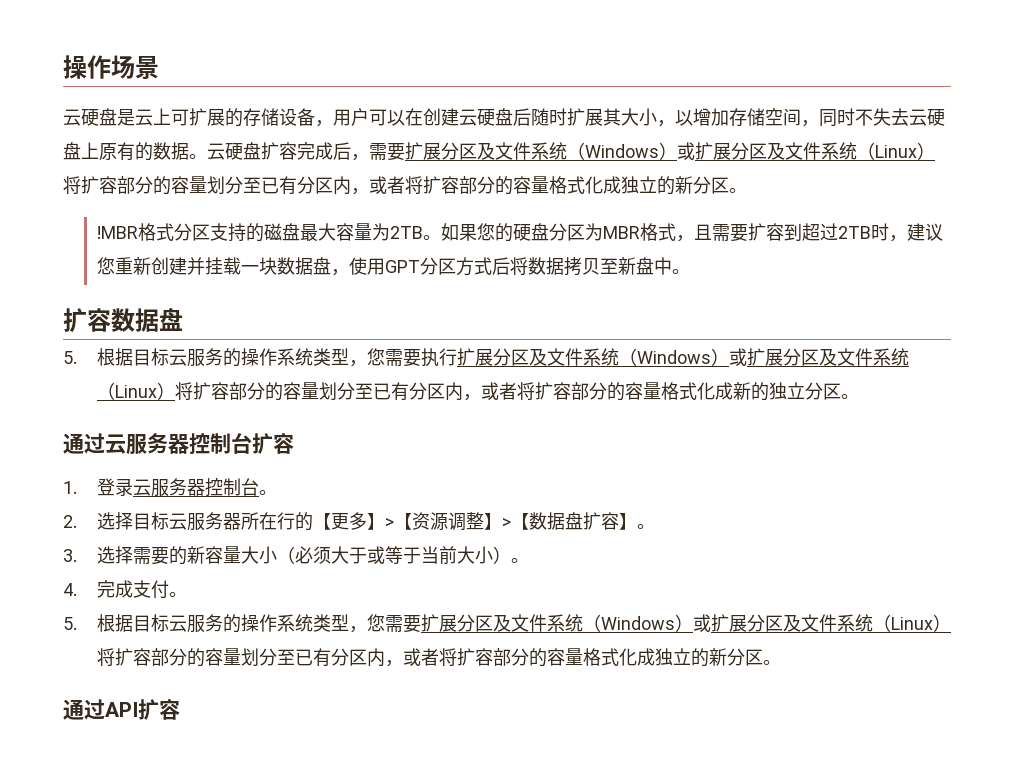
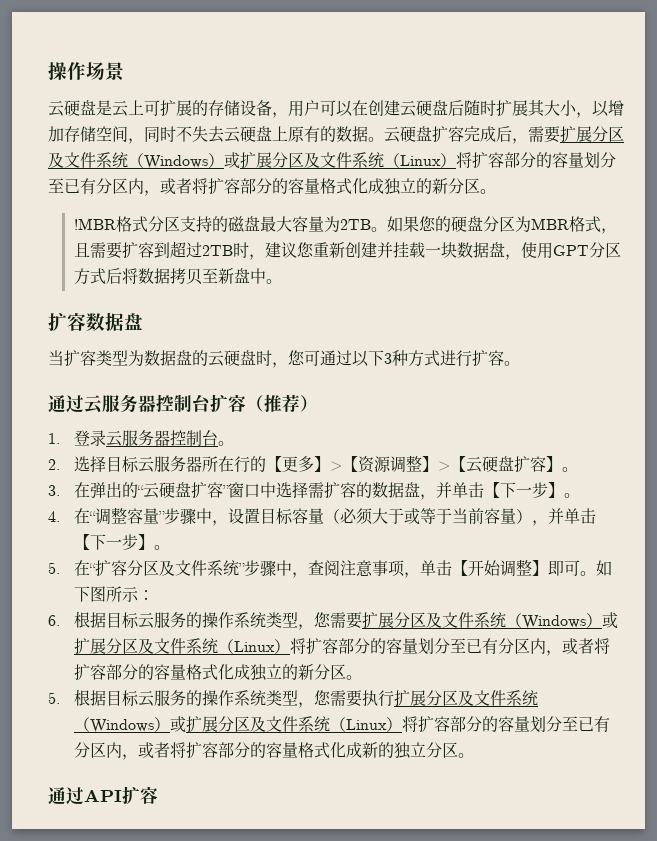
(183, 319) none -> [48,350,520,368] [48,394,318,414] [48,430,234,447] [48,455,578,473] [48,482,580,500] [48,507,596,526] [73,534,170,550] [48,559,612,578] [73,586,154,602] [48,611,618,630] [73,638,610,656] [73,664,362,681] // 当扩容类型为数据盘的云硬盘时，您可通过以下3种方式进行扩容。 // 通过云服务器控制台扩容（推荐） // 1.登录云服务器控制台。 // 2.选择目标云服务器所在行的【更多】>【资源调整】>【云硬盘扩容】。 // 3.在弹出的“云硬盘扩容”窗口中选择需扩容的数据盘，并单击【下一步】。 // 4.在“调整容量”步骤中，设置目标容量（必须大于或等于当前容量），并单击【下一步】。 // 5.在“扩容分区及文件系统”步骤中，查阅注意事项，单击【开始调整】即可。如下图所示： // 6.根据目标云服务的操作系统类型，您需要扩展分区及文件系统（Windows）或扩展分区及文件系统（Linux）将扩容部分的容量划分至已有分区内，或者将扩容部分的容量格式化成独立的新分区。
[63,433,294,455] [63,478,277,497] [63,512,655,531] [63,546,529,565] [63,580,187,599] [63,614,951,633] [96,648,781,667] // 通过云服务器控制台扩容 // 1.登录云服务器控制台。 // 2.选择目标云服务器所在行的【更多】>【资源调整】>【数据盘扩容】。 // 3.选择需要的新容量大小（必须大于或等于当前大小）。 // 4.完成支付。 // 5.根据目标云服务的操作系统类型，您需要扩展分区及文件系统（Windows）或扩展分区及文件系统（Linux）将扩容部分的容量划分至已有分区内，或者将扩容部分的容量格式化成独立的新分区。 -> (474, 755) none

